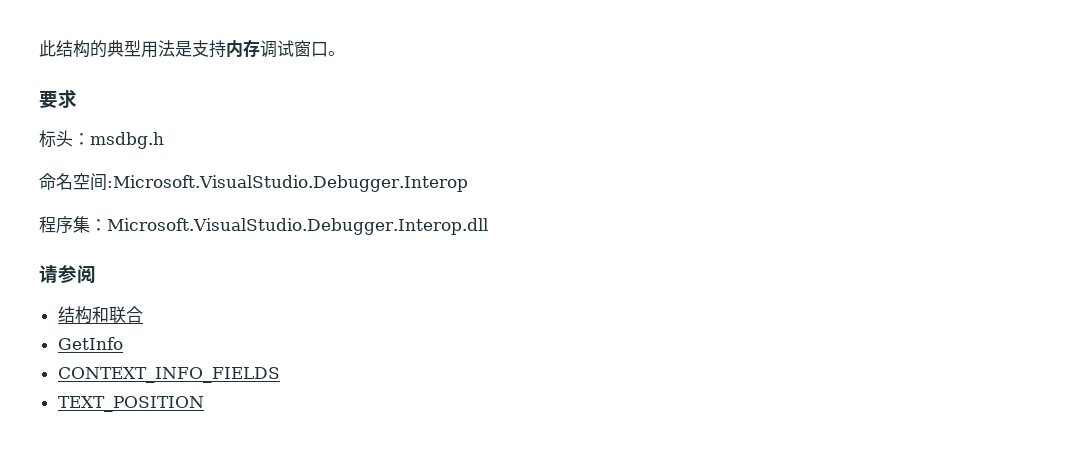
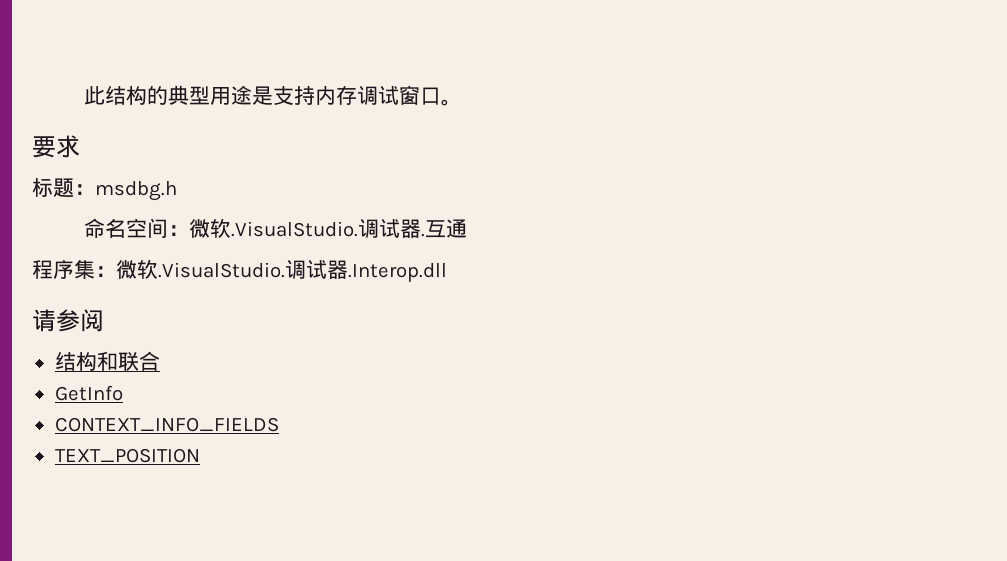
[158,40,175,57] 法 -> [230,85,252,105] 途
[56,130,73,147] 头 -> [53,178,74,198] 题
[107,175,468,192] [39,216,488,235] :Microsoft.VisualStudio.Debugger.Interop // 程序集：Microsoft.VisualStudio.Debugger.Interop.dll -> [167,218,467,238] [32,259,447,282] ：微软.VisualStudio.调试器.互通 // 程序集：微软.VisualStudio.调试器.Interop.dll

